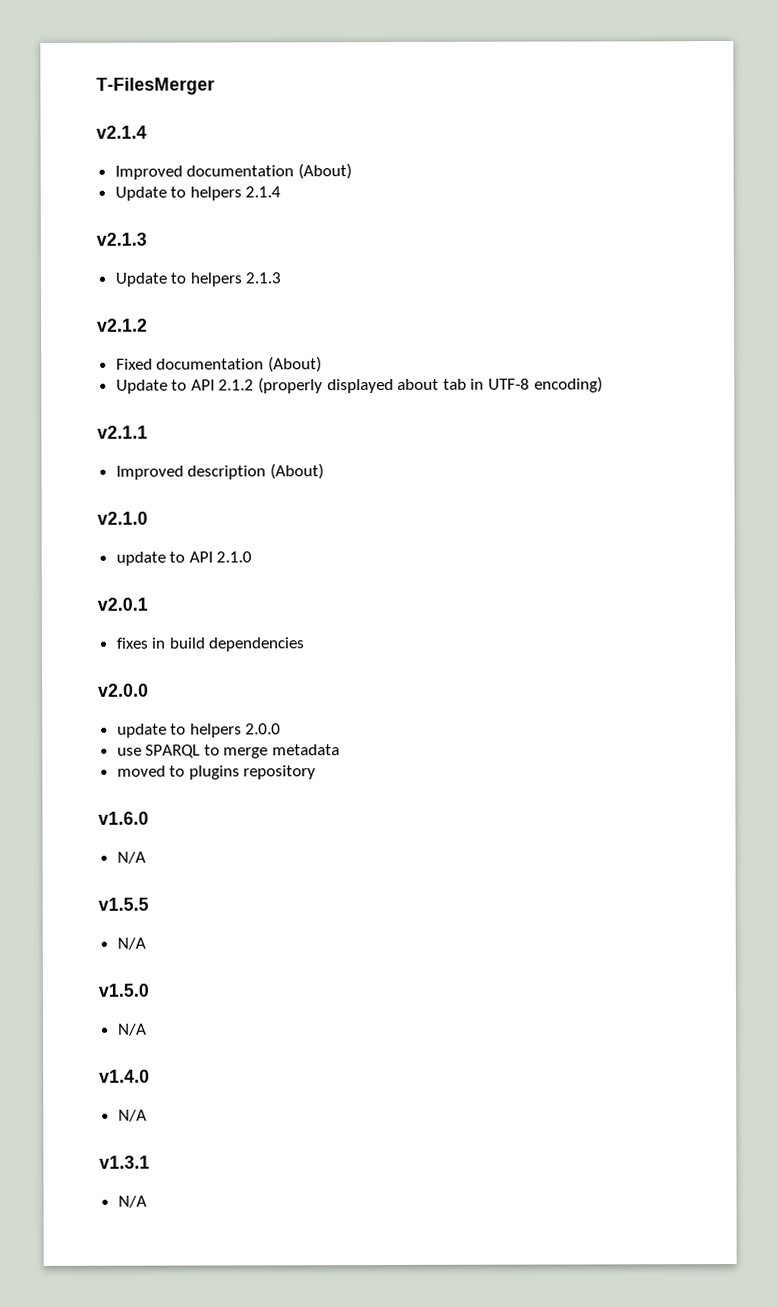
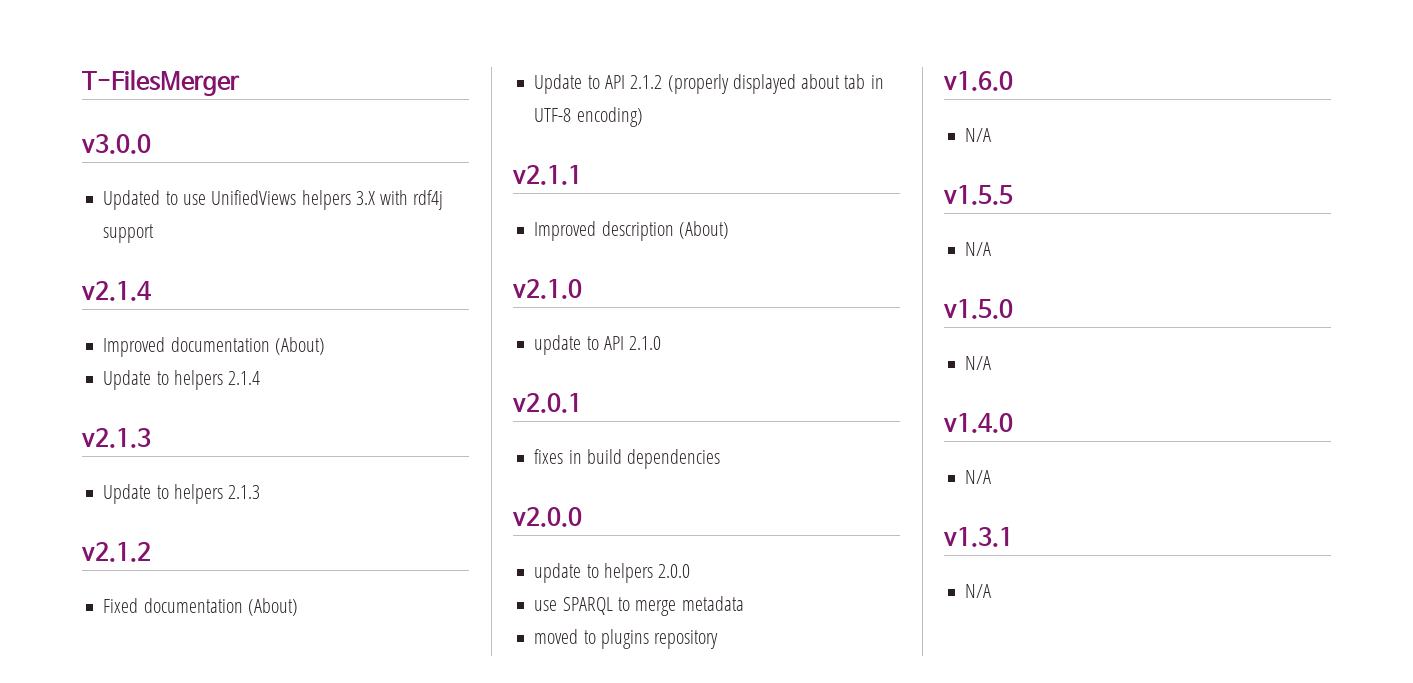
(215, 86) none -> [81,134,151,154] [103,190,444,210] [103,224,155,243] // v3.0.0 // Updated to use UnifiedViews helpers 3.X with rdf4j support

